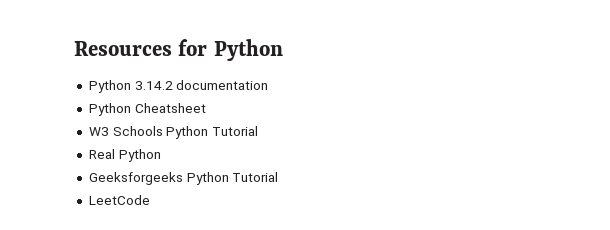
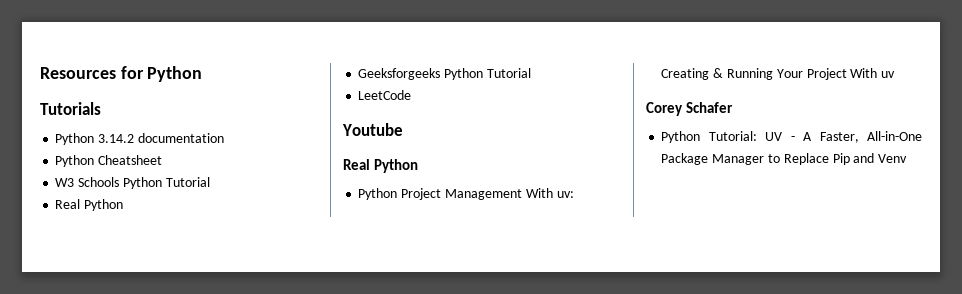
(283, 50) none -> [40,102,101,115] // Tutorials
(150, 200) none -> [342,123,403,136] [343,159,419,173] [358,188,574,200] [661,68,896,80] [646,102,734,116] [661,131,922,143] [661,153,908,165] // Youtube // Real Python // Python Project Management With uv: Creating & Running Your Project With uv // Corey Schafer // Python Tutorial: UV - A Faster, All-in-One Package Manager to Replace Pip and Venv

